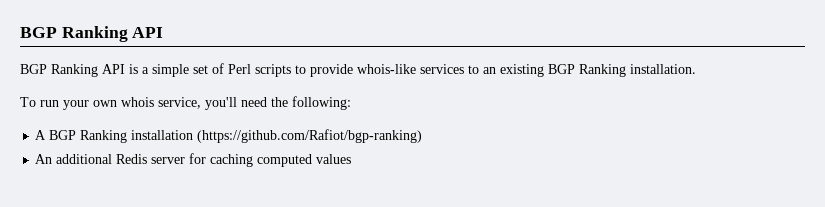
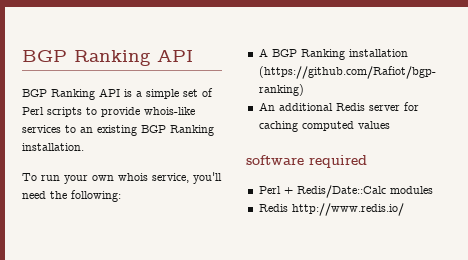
(352, 159) none -> [246,155,367,168] [258,185,433,198] [258,203,404,216] // software required // Perl + Redis/Date::Calc modules // Redis http://www.redis.io/

